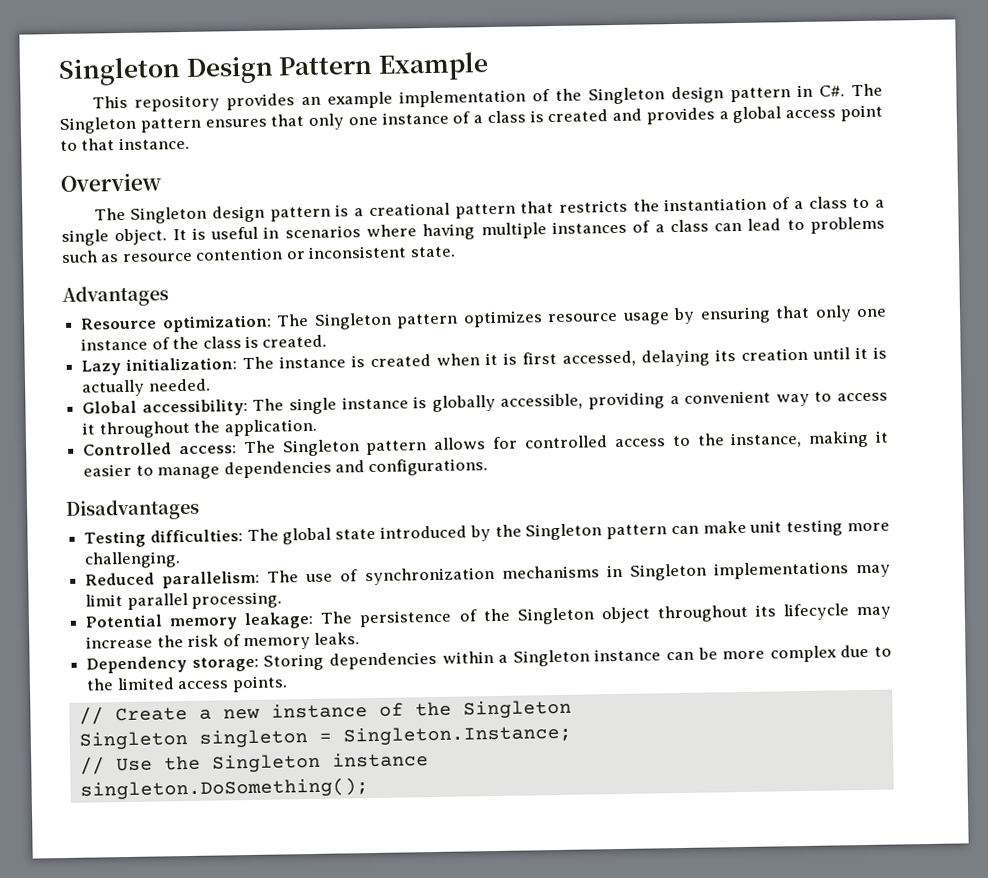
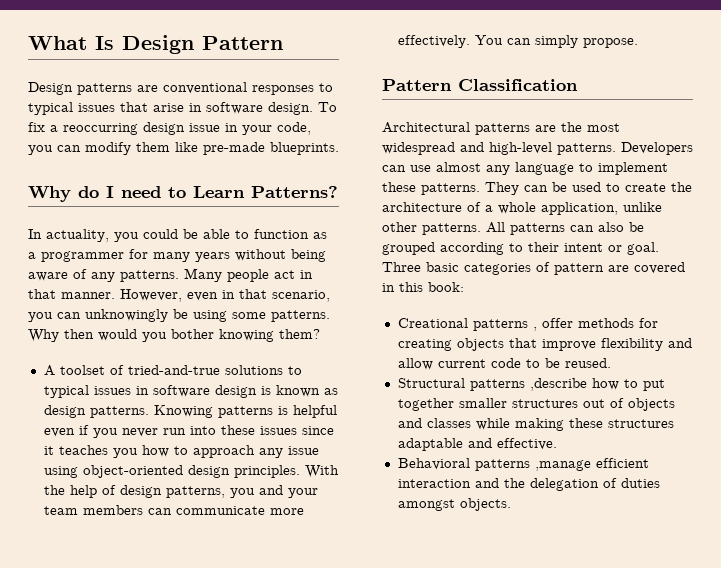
[58,57,181,87] Singleton -> [28,36,114,50] What Is
[377,52,489,81] [91,83,884,112] [59,104,883,135] [60,136,190,152] [60,172,162,192] [93,196,885,224] [61,216,885,246] [61,245,456,263] [62,285,169,307] [80,305,887,333] [81,334,328,351] [81,346,888,376] [81,378,211,397] [82,390,888,417] [82,418,317,439] [83,430,890,457] [83,458,489,480] [65,498,200,521] [84,519,890,548] [84,551,182,569] [85,561,892,589] [85,591,283,610] [85,603,891,631] [86,632,361,651] [86,644,892,674] [86,675,288,693] [78,699,572,725] [78,724,572,750] [79,752,429,775] [79,777,369,800] Example // This repository provides an example implementation of the Singleton design pattern in C#. The Singleton pattern ensures that only one instance of a class is created and provides a global access point to that instance. // Overview // The Singleton design pattern is a creational pattern that restricts the instantiation of a class to a single object. It is useful in scenarios where having multiple instances of a class can lead to problems such as resource contention or inconsistent state. // Advantages // Resource optimization: The Singleton pattern optimizes resource usage by ensuring that only one instance of the class is created. // Lazy initialization: The instance is created when it is first accessed, delaying its creation until it is actually needed. // Global accessibility: The single instance is globally accessible, providing a convenient way to access it throughout the application. // Controlled access: The Singleton pattern allows for controlled access to the instance, making it easier to manage dependencies and configurations. // Disadvantages // Testing difficulties: The global state introduced by the Singleton pattern can make unit testing more challenging. // Reduced parallelism: The use of synchronization mechanisms in Singleton implementations may limit parallel processing. // Potential memory leakage: The persistence of the Singleton object throughout its lifecycle may increase the risk of memory leaks. // Dependency storage: Storing dependencies within a Singleton instance can be more complex due to the limited access points. // // Create a new instance of the Singleton // Singleton singleton = Singleton.Instance; // // Use the Singleton instance // singleton.DoSomething(); -> [28,82,333,95] [28,102,337,115] [28,122,311,135] [28,142,339,155] [28,186,338,202] [28,229,327,242] [28,249,326,262] [28,268,313,282] [28,289,330,302] [28,309,330,322] [28,329,320,342] [43,365,302,376] [43,385,338,398] [43,405,337,418] [43,425,334,438] [43,445,319,458] [43,465,339,478] [43,485,318,498] [43,505,304,515] [397,35,638,48] [382,79,578,91] [382,122,620,135] [382,142,693,155] [382,162,668,175] [382,182,692,195] [382,202,662,215] [382,222,644,235] [382,242,659,255] [382,262,685,275] [382,282,464,292] [397,318,658,331] [397,338,692,351] [397,358,611,370] [397,378,665,391] [397,398,675,411] [397,418,674,431] [397,438,557,451] [397,458,649,471] [397,478,660,491] [397,498,511,511] // Design patterns are conventional responses to typical issues that arise in software design. To fix a reoccurring design issue in your code, you can modify them like pre-made blueprints. // Why do I need to Learn Patterns? // In actuality, you could be able to function as a programmer for many years without being aware of any patterns. Many people act in that manner. However, even in that scenario, you can unknowingly be using some patterns. Why then would you bother knowing them? // A toolset of tried-and-true solutions to typical issues in software design is known as design patterns. Knowing patterns is helpful even if you never run into these issues since it teaches you how to approach any issue using object-oriented design principles. With the help of design patterns, you and your team members can communicate more effectively. You can simply propose. // Pattern Classification // Architectural patterns are the most widespread and high-level patterns. Developers can use almost any language to implement these patterns. They can be used to create the architecture of a whole application, unlike other patterns. All patterns can also be grouped according to their intent or goal. Three basic categories of pattern are covered in this book: // Creational patterns , offer methods for creating objects that improve flexibility and allow current code to be reused. // Structural patterns ,describe how to put together smaller structures out of objects and classes while making these structures adaptable and effective. // Behavioral patterns ,manage efficient interaction and the delegation of duties amongst objects.

